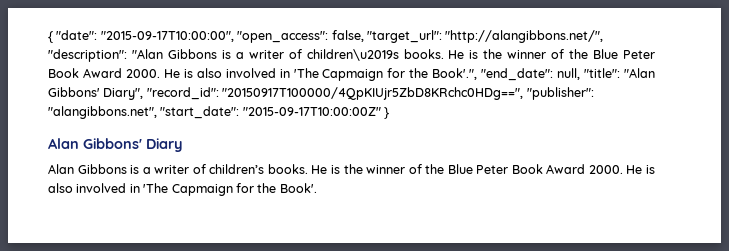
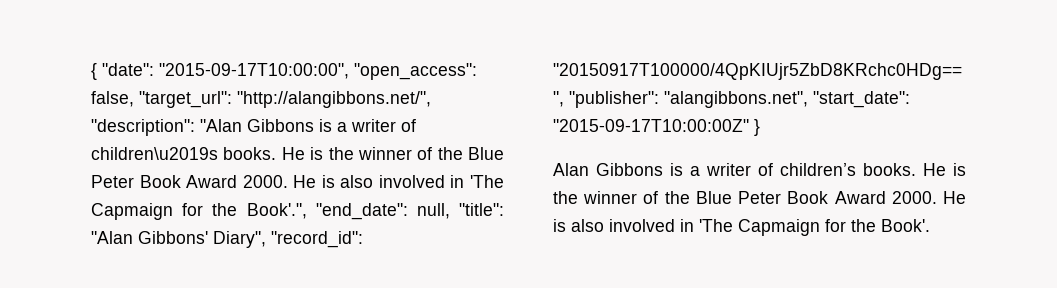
[48,138,183,152] // Alan Gibbons' Diary -> (760, 127) none

